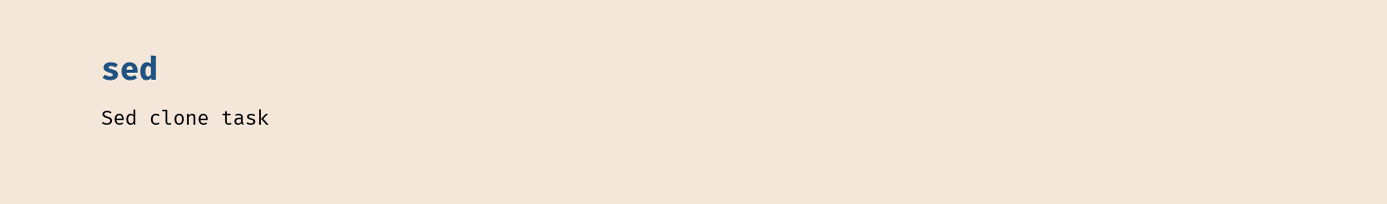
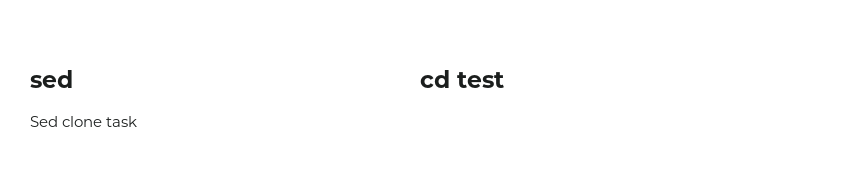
(269, 117) none -> [420,70,504,88] // cd test

